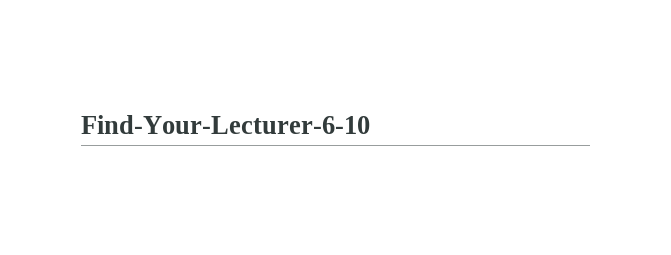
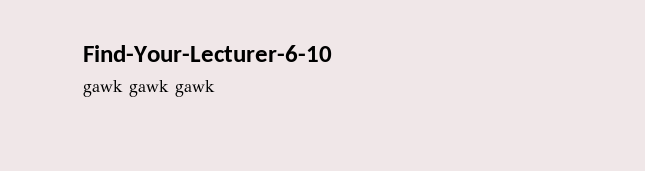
(370, 124) none -> [83,80,215,97] // gawk gawk gawk

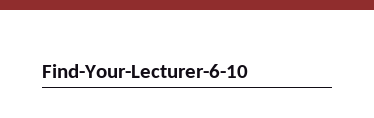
[83,80,215,97] // gawk gawk gawk -> (248, 71) none

